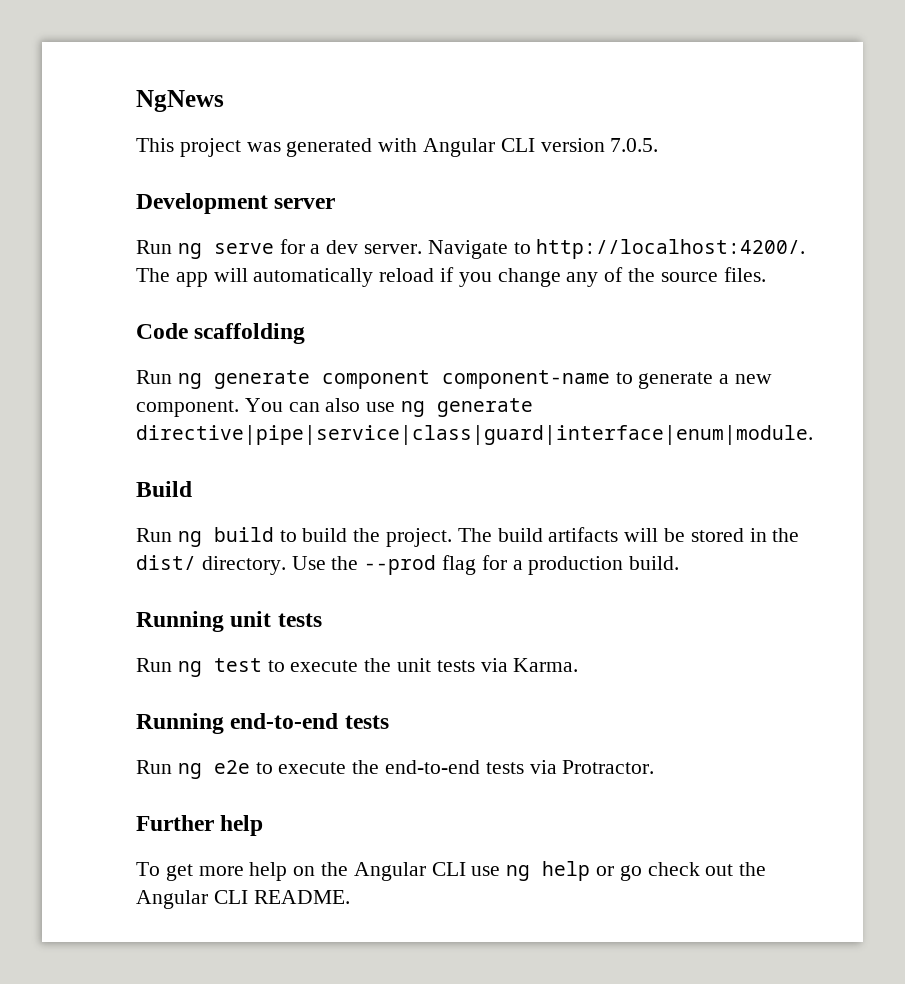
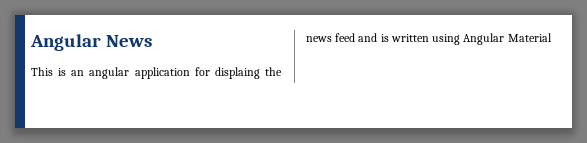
[136,90,224,112] NgNews -> [30,34,152,51] Angular News
[179,138,659,157] [136,193,336,214] [136,239,806,259] [136,267,766,287] [136,323,306,344] [136,370,773,389] [136,398,534,417] [136,425,813,445] [136,481,192,497] [136,527,800,547] [136,555,680,575] [136,611,322,632] [136,658,579,677] [136,713,389,734] [136,760,655,779] [136,815,264,836] [136,861,767,881] [136,890,350,909] project was generated with Angular CLI version 7.0.5. // Development server // Run ng serve for a dev server. Navigate to http://localhost:4200/. The app will automatically reload if you change any of the source files. // Code scaffolding // Run ng generate component component-name to generate a new component. You can also use ng generate directive|pipe|service|class|guard|interface|enum|module. // Build // Run ng build to build the project. The build artifacts will be stored in the dist/ directory. Use the --prod flag for a production build. // Running unit tests // Run ng test to execute the unit tests via Karma. // Running end-to-end tests // Run ng e2e to execute the end-to-end tests via Protractor. // Further help // To get more help on the Angular CLI use ng help or go check out the Angular CLI README. -> [58,67,282,79] [306,33,552,45] is an angular application for displaing the news feed and is written using Angular Material

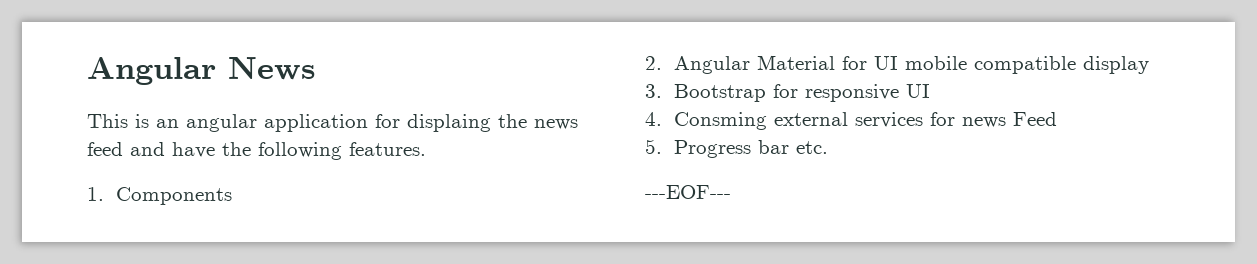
[380,33,552,45] is written using Angular Material -> [172,142,426,160] [87,187,232,205] [645,55,1149,74] [645,84,930,102] [645,112,1057,130] [645,139,828,158] [645,185,731,199] have the following features. // 1. Components // 2. Angular Material for UI mobile compatible display // 3. Bootstrap for responsive UI // 4. Consming external services for news Feed // 5. Progress bar etc. // ---EOF---

